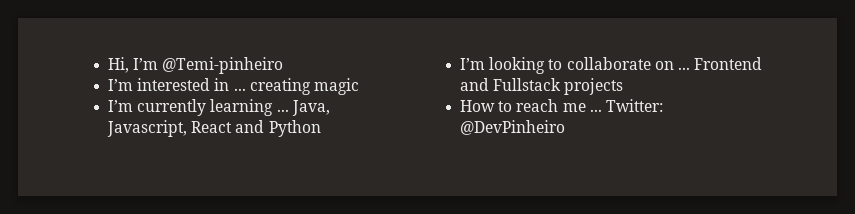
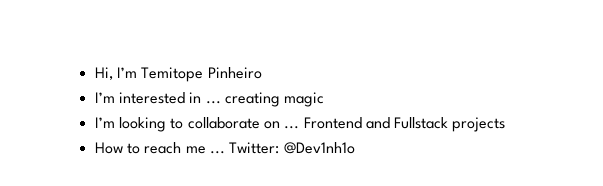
[162,57,284,74] @Temi-pinheiro -> [141,67,262,82] Temitope Pinheiro
[108,99,330,116] [107,120,321,137] // I’m currently learning ... Java, Javascript, React and Python -> (325, 99) none
[460,120,566,135] @DevPinheiro -> [283,142,355,154] @Dev1nh1o

